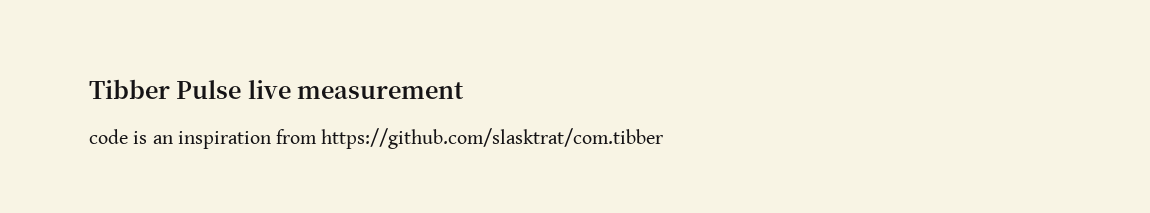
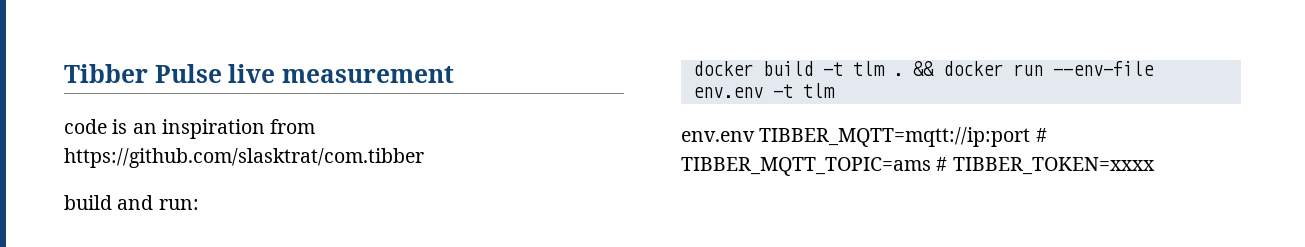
(664, 138) none -> [64,195,199,210] [692,61,1154,76] [692,83,835,98] [681,127,1047,147] [681,157,1155,176] // build and run: // docker build -t tlm . && docker run --env-file env.env -t tlm // env.env TIBBER_MQTT=mqtt://ip:port # TIBBER_MQTT_TOPIC=ams # TIBBER_TOKEN=xxxx

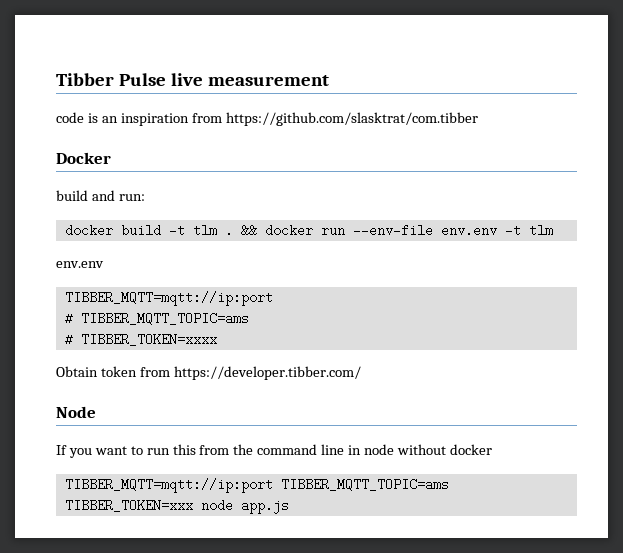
(424, 158) none -> [56,152,111,164] // Docker
[759,127,1031,147] TIBBER_MQTT=mqtt://ip:port -> [64,291,273,306] // TIBBER_MQTT=mqtt://ip:port //
(931, 166) none -> (249, 318) //
(1155, 166) none -> [56,366,361,380] [56,406,96,418] [56,444,492,458] [64,478,449,493] [64,499,289,514] // Obtain token from https://developer.tibber.com/ // Node // If you want to run this from the command line in node without docker // TIBBER_MQTT=mqtt://ip:port TIBBER_MQTT_TOPIC=ams TIBBER_TOKEN=xxx node app.js

